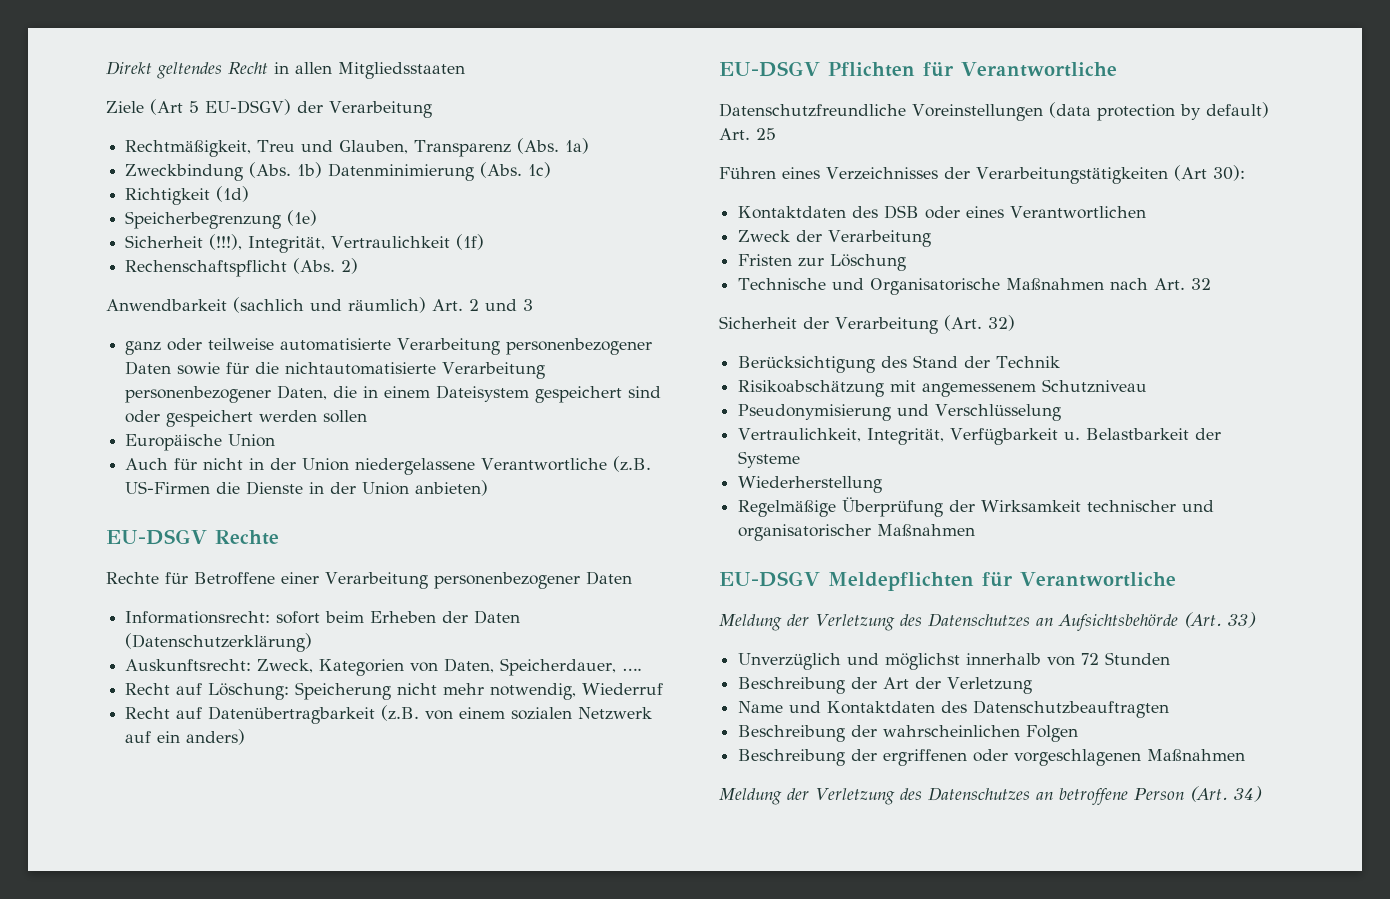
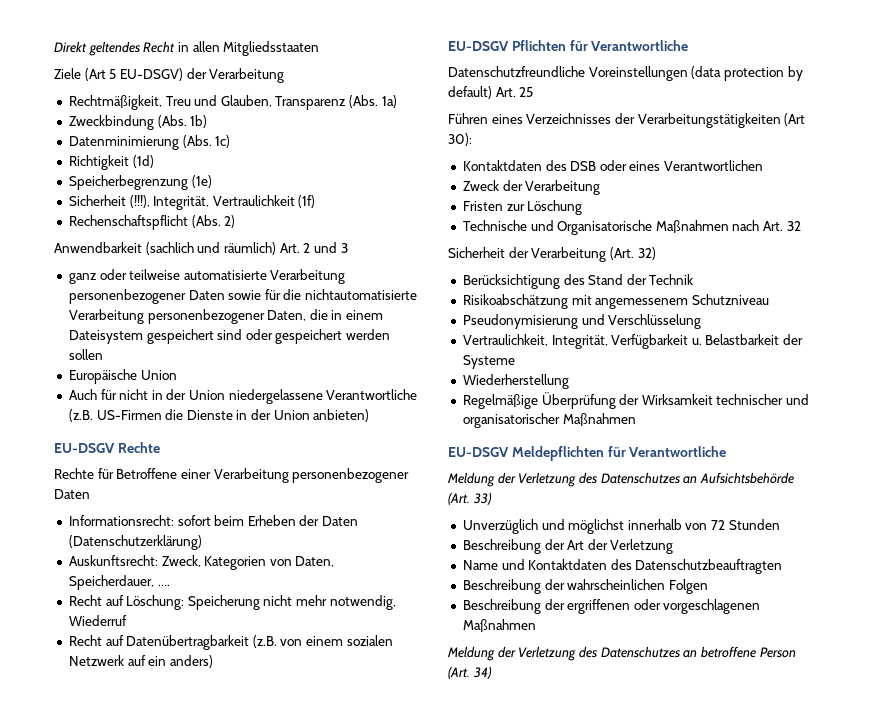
(323, 170) none -> (208, 121) //

